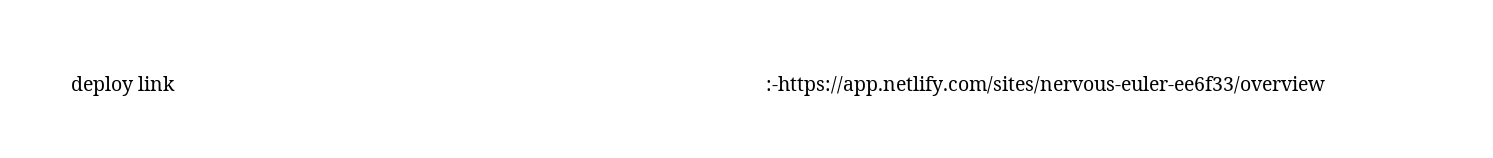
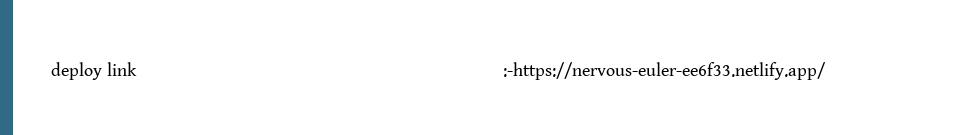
[766,76,1325,96] :-https://app.netlify.com/sites/nervous-euler-ee6f33/overview -> [503,62,826,80] :-https://nervous-euler-ee6f33.netlify.app/

